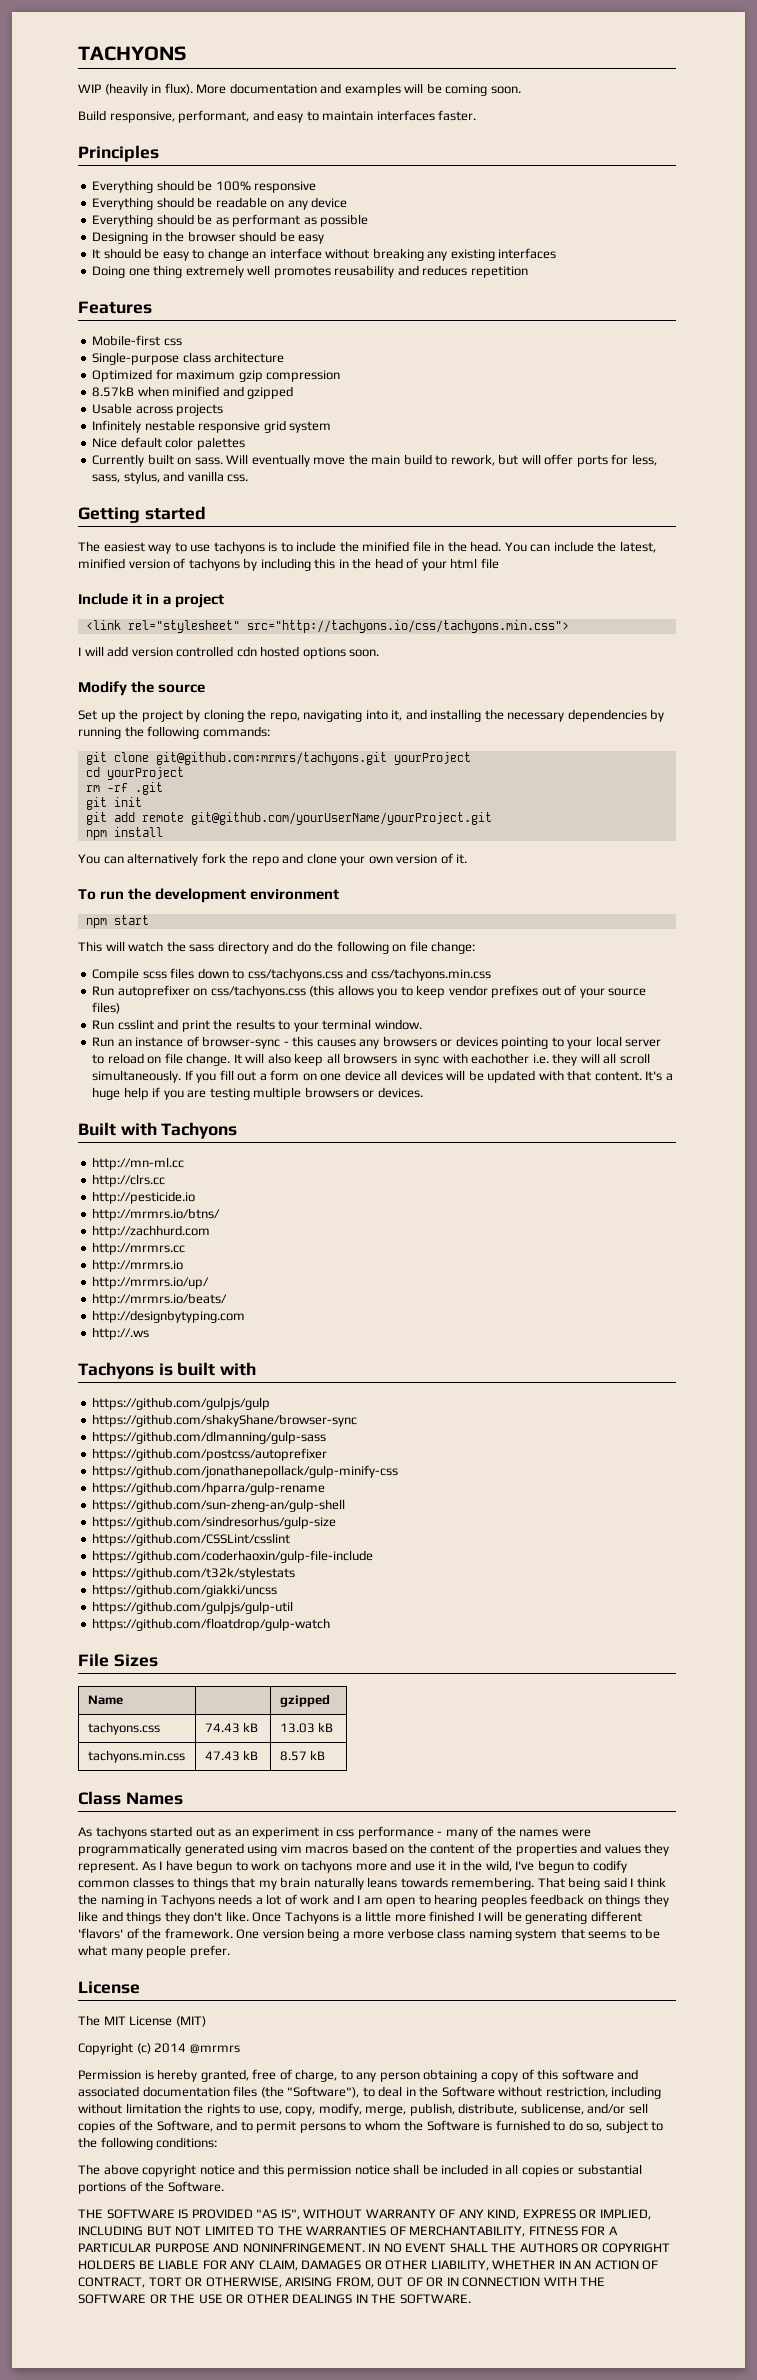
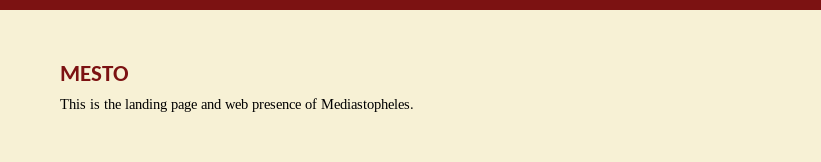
[78,46,186,61] [78,83,521,96] [78,110,477,123] [78,145,159,162] [92,180,317,193] [92,197,348,210] [92,214,369,227] [92,231,325,244] [92,248,557,261] [92,265,528,278] [78,301,152,314] [92,335,182,346] [92,352,285,365] [92,369,341,382] [92,386,294,399] [92,403,224,416] [92,420,332,433] [92,437,245,450] [92,454,657,467] [92,471,249,484] [78,506,206,523] [78,541,656,554] [78,558,499,571] [78,593,225,608] [85,620,569,633] [78,646,380,659] [78,681,206,696] [78,709,665,722] [78,726,270,739] [85,752,471,765] [85,767,184,780] [85,782,163,795] [85,797,142,810] [85,812,492,825] [85,827,163,840] [78,853,468,866] [78,888,340,903] [85,915,149,928] [78,941,476,954] [92,968,491,981] [92,985,647,998] [92,1002,121,1014] [92,1019,422,1032] [92,1036,662,1049] [92,1053,650,1066] [92,1070,673,1083] [92,1087,423,1100] [78,1122,238,1139] [92,1157,185,1170] [92,1174,166,1187] [92,1191,196,1204] [92,1208,221,1221] [92,1225,211,1238] [92,1242,186,1255] [92,1259,184,1272] [92,1276,210,1289] [92,1293,228,1306] [92,1310,246,1323] [92,1327,150,1340] [78,1362,257,1379] [92,1397,271,1410] [92,1414,358,1427] [92,1431,327,1444] [92,1448,328,1461] [92,1465,399,1478] [92,1482,326,1495] [92,1499,346,1512] [92,1516,337,1529] [92,1533,291,1546] [92,1550,374,1563] [92,1567,296,1580] [92,1584,278,1597] [92,1601,294,1614] [92,1618,331,1631] [78,1653,158,1667] [87,1695,123,1705] [279,1694,330,1707] [87,1722,160,1735] [204,1722,259,1733] [279,1722,334,1733] [87,1750,185,1763] [204,1750,259,1761] [279,1750,326,1761] [78,1791,183,1805] [78,1826,591,1839] [78,1843,670,1856] [78,1860,627,1873] [78,1877,666,1890] [78,1894,669,1907] [78,1911,642,1924] [78,1928,661,1941] [78,1945,230,1958] [78,1981,140,1994] [78,2015,206,2027] [78,2042,240,2055] [78,2069,639,2082] [78,2086,662,2099] [78,2103,648,2116] [78,2120,664,2133] [78,2137,218,2150] [78,2164,642,2177] [78,2181,224,2194] [78,2209,651,2220] [78,2226,618,2237] [78,2243,670,2253] [78,2260,659,2271] [78,2277,606,2288] [78,2294,471,2304] TACHYONS // WIP (heavily in flux). More documentation and examples will be coming soon. // Build responsive, performant, and easy to maintain interfaces faster. // Principles // Everything should be 100% responsive // Everything should be readable on any device // Everything should be as performant as possible // Designing in the browser should be easy // It should be easy to change an interface without breaking any existing interfaces // Doing one thing extremely well promotes reusability and reduces repetition // Features // Mobile-first css // Single-purpose class architecture // Optimized for maximum gzip compression // 8.57kB when minified and gzipped // Usable across projects // Infinitely nestable responsive grid system // Nice default color palettes // Currently built on sass. Will eventually move the main build to rework, but will offer ports for less, sass, stylus, and vanilla css. // Getting started // The easiest way to use tachyons is to include the minified file in the head. You can include the latest, minified version of tachyons by including this in the head of your html file // Include it in a project // <link rel="stylesheet" src="http://tachyons.io/css/tachyons.min.css"> // I will add version controlled cdn hosted options soon. // Modify the source // Set up the project by cloning the repo, navigating into it, and installing the necessary dependencies by running the following commands: // git clone git@github.com:mrmrs/tachyons.git yourProject // cd yourProject // rm -rf .git // git init // git add remote git@github.com/yourUserName/yourProject.git // npm install // You can alternatively fork the repo and clone your own version of it. // To run the development environment // npm start // This will watch the sass directory and do the following on file change: // Compile scss files down to css/tachyons.css and css/tachyons.min.css // Run autoprefixer on css/tachyons.css (this allows you to keep vendor prefixes out of your source files) // Run csslint and print the results to your terminal window. // Run an instance of browser-sync - this causes any browsers or devices pointing to your local server to reload on file change. It will also keep all browsers in sync with eachother i.e. they will all scroll simultaneously. If you fill out a form on one device all devices will be updated with that content. It's a huge help if you are testing multiple browsers or devices. // Built with Tachyons // http://mn-ml.cc // http://clrs.cc // http://pesticide.io // http://mrmrs.io/btns/ // http://zachhurd.com // http://mrmrs.cc // http://mrmrs.io // http://mrmrs.io/up/ // http://mrmrs.io/beats/ // http://designbytyping.com // http://.ws // Tachyons is built with // https://github.com/gulpjs/gulp // https://github.com/shakyShane/browser-sync // https://github.com/dlmanning/gulp-sass // https://github.com/postcss/autoprefixer // https://github.com/jonathanepollack/gulp-minify-css // https://github.com/hparra/gulp-rename // https://github.com/sun-zheng-an/gulp-shell // https://github.com/sindresorhus/gulp-size // https://github.com/CSSLint/csslint // https://github.com/coderhaoxin/gulp-file-include // https://github.com/t32k/stylestats // https://github.com/giakki/uncss // https://github.com/gulpjs/gulp-util // https://github.com/floatdrop/gulp-watch // File Sizes // Name | | gzipped // tachyons.css | 74.43 kB | 13.03 kB // tachyons.min.css | 47.43 kB | 8.57 kB // Class Names // As tachyons started out as an experiment in css performance - many of the names were programmatically generated using vim macros based on the content of the properties and values they represent. As I have begun to work on tachyons more and use it in the wild, I've begun to codify common classes to things that my brain naturally leans towards remembering. That being said I think the naming in Tachyons needs a lot of work and I am open to hearing peoples feedback on things they like and things they don't like. Once Tachyons is a little more finished I will be generating different 'flavors' of the framework. One version being a more verbose class naming system that seems to be what many people prefer. // License // The MIT License (MIT) // Copyright (c) 2014 @mrmrs // Permission is hereby granted, free of charge, to any person obtaining a copy of this software and associated documentation files (the "Software"), to deal in the Software without restriction, including without limitation the rights to use, copy, modify, merge, publish, distribute, sublicense, and/or sell copies of the Software, and to permit persons to whom the Software is furnished to do so, subject to the following conditions: // The above copyright notice and this permission notice shall be included in all copies or substantial portions of the Software. // THE SOFTWARE IS PROVIDED "AS IS", WITHOUT WARRANTY OF ANY KIND, EXPRESS OR IMPLIED, INCLUDING BUT NOT LIMITED TO THE WARRANTIES OF MERCHANTABILITY, FITNESS FOR A PARTICULAR PURPOSE AND NONINFRINGEMENT. IN NO EVENT SHALL THE AUTHORS OR COPYRIGHT HOLDERS BE LIABLE FOR ANY CLAIM, DAMAGES OR OTHER LIABILITY, WHETHER IN AN ACTION OF CONTRACT, TORT OR OTHERWISE, ARISING FROM, OUT OF OR IN CONNECTION WITH THE SOFTWARE OR THE USE OR OTHER DEALINGS IN THE SOFTWARE. -> [60,66,129,81] [60,98,414,112] MESTO // This is the landing page and web presence of Mediastopheles.

